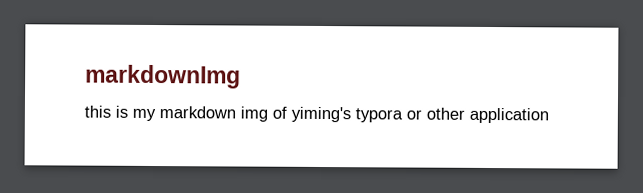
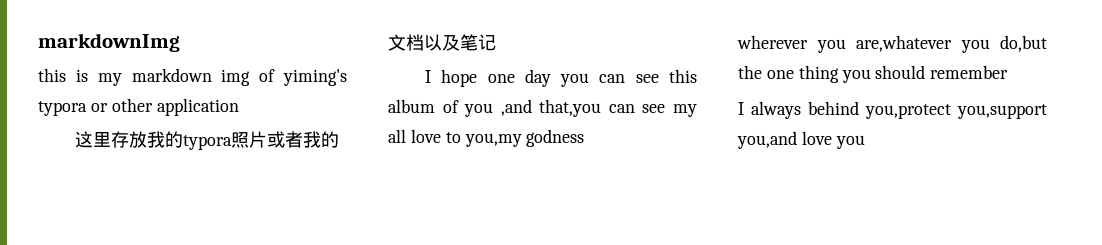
(549, 115) none -> [75,131,340,150] [388,34,496,51] [425,69,697,87] [388,99,697,117] [388,129,585,147] [737,35,1047,53] [738,65,1009,83] [738,101,1047,119] [737,131,865,149] // 这里存放我的typora照片或者我的文档以及笔记 // I hope one day you can see this album of you ,and that,you can see my all love to you,my godness // wherever you are,whatever you do,but the one thing you should remember // I always behind you,protect you,support you,and love you

